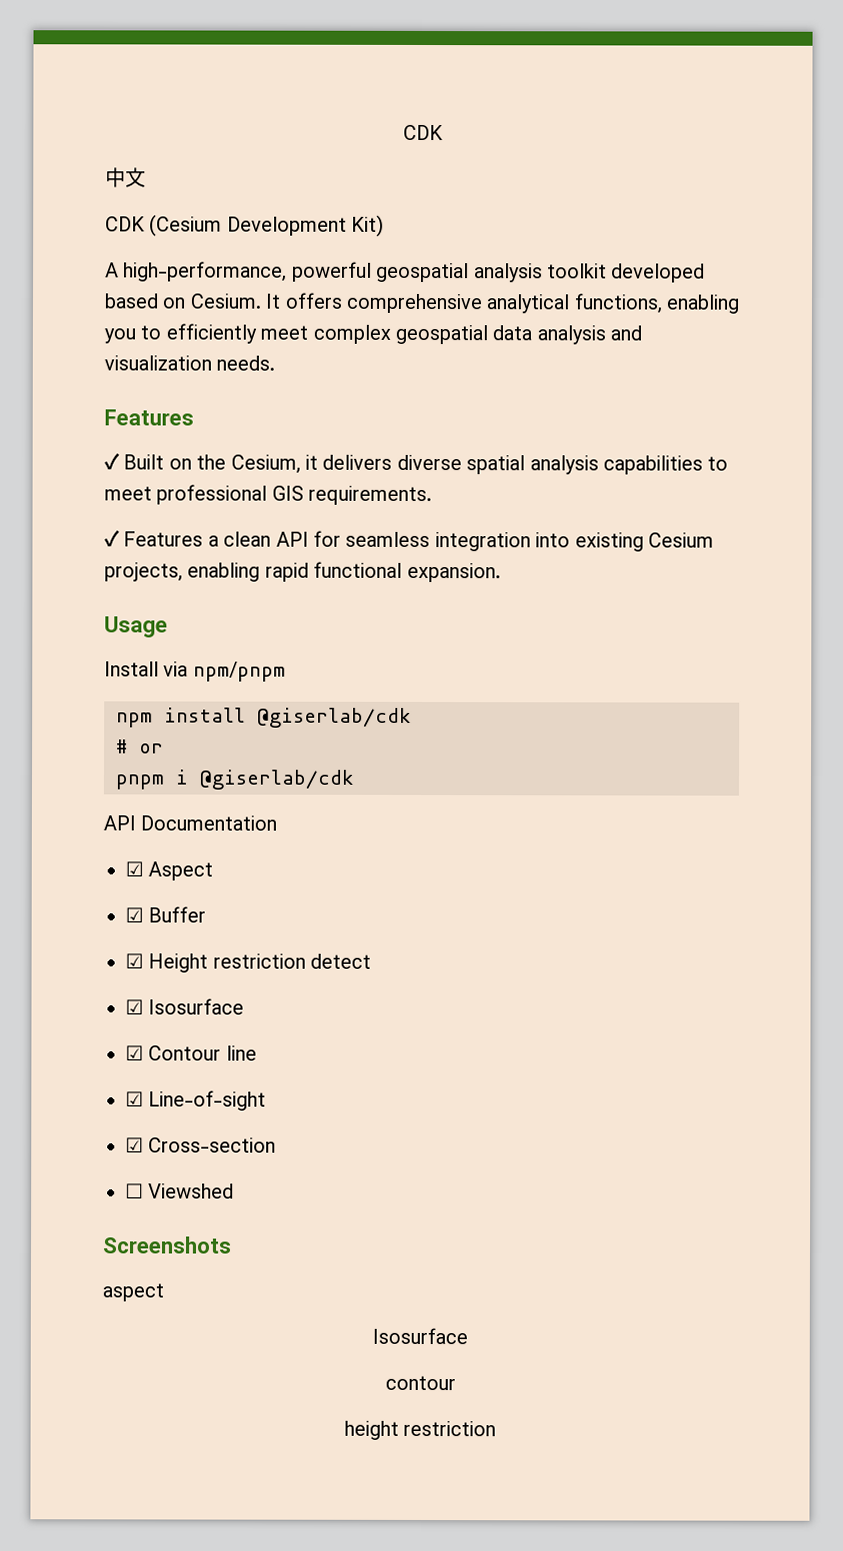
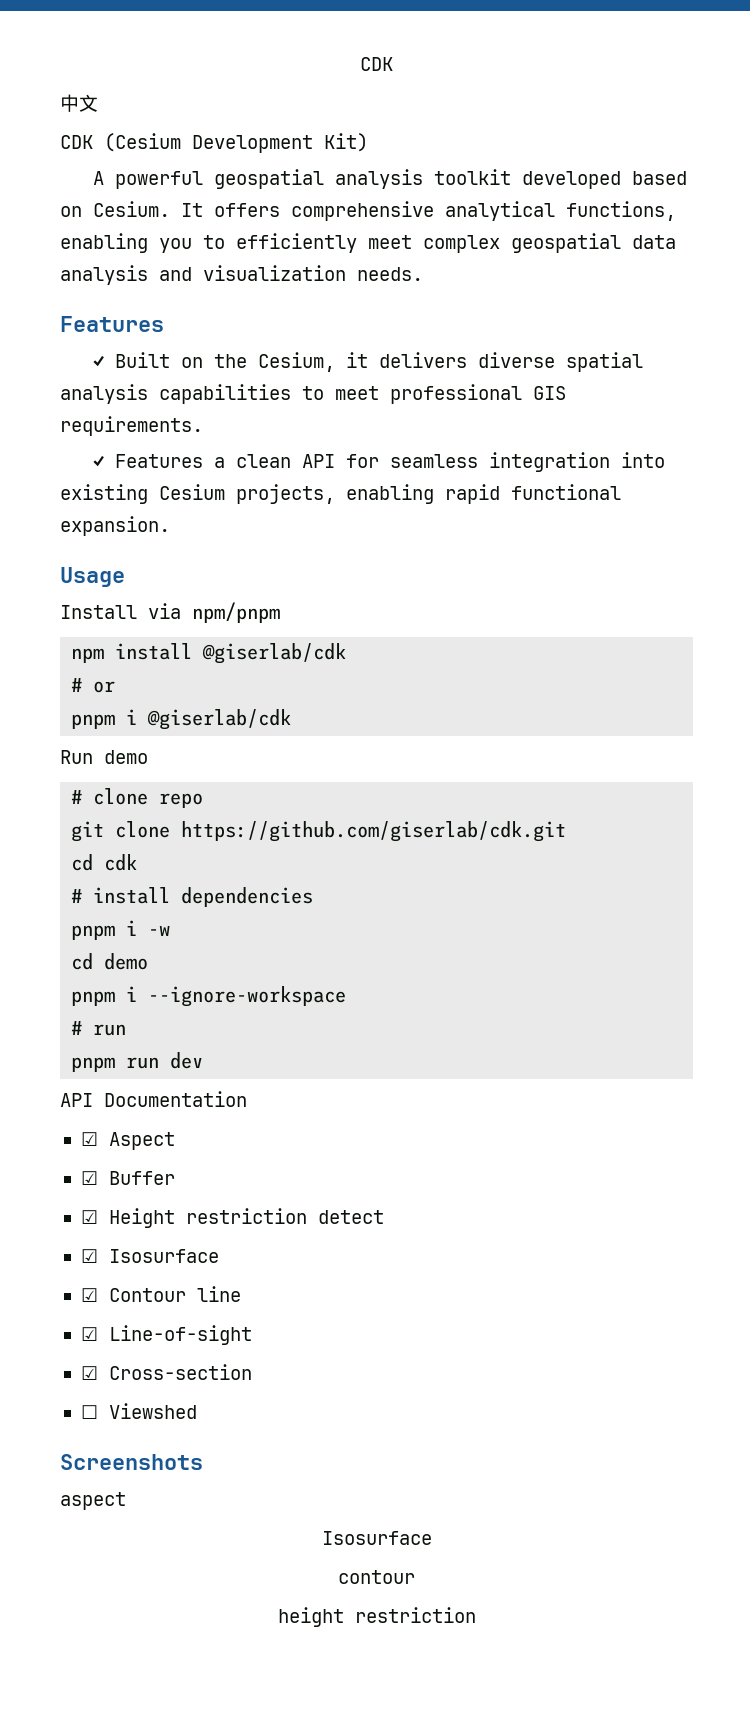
[123,261,288,282] high-performance, -> (104, 178) none
(355, 779) none -> [60,750,148,764] [71,788,204,808] [71,821,567,842] [71,854,138,871] [71,887,314,907] [71,920,171,940] [71,953,149,970] [71,986,347,1007] [71,1021,127,1036] [71,1052,204,1072] // Run demo // # clone repo // git clone https://github.com/giserlab/cdk.git // cd cdk // # install dependencies // pnpm i -w // cd demo // pnpm i --ignore-workspace // # run // pnpm run dev

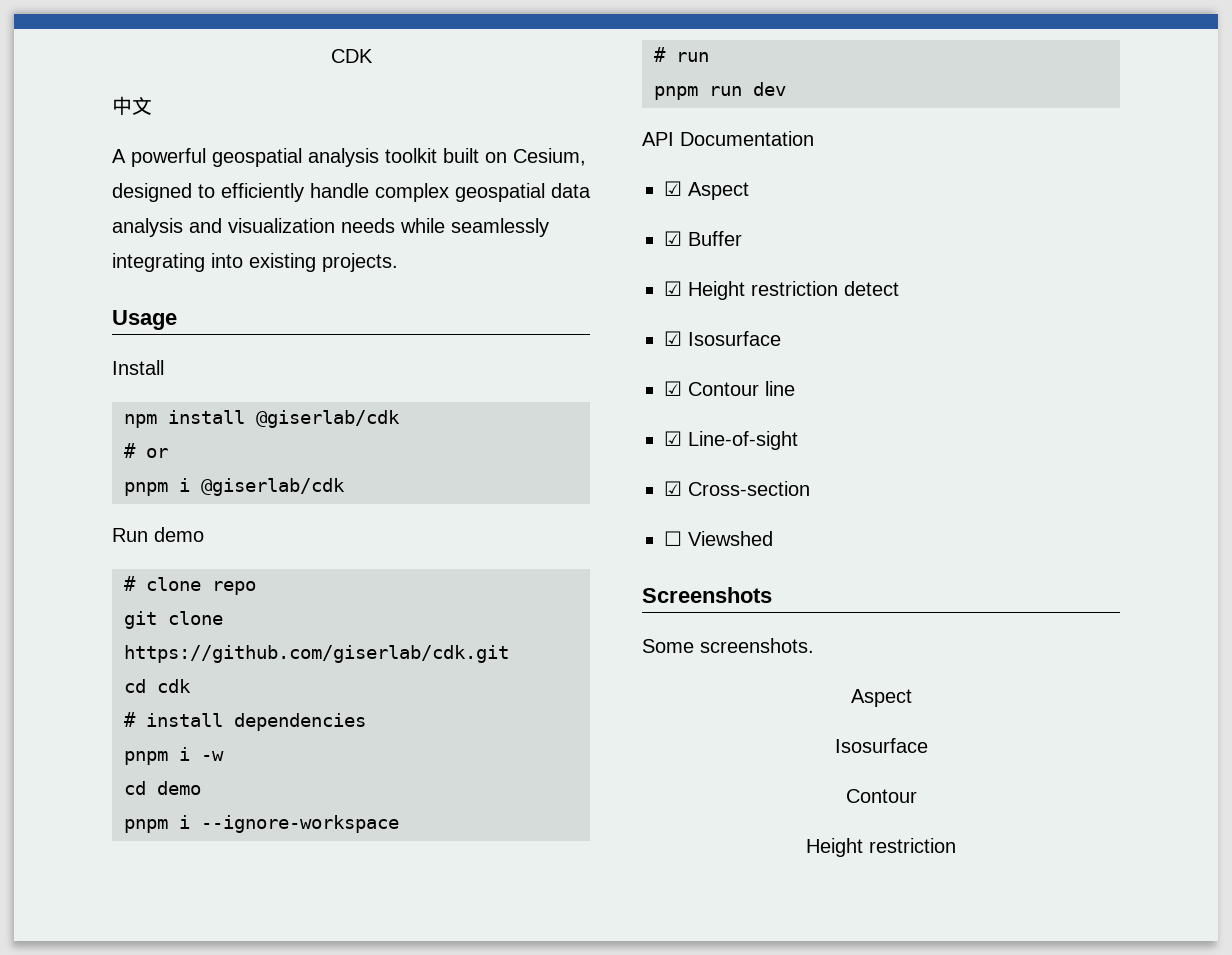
[60,133,368,153] // CDK (Cesium Development Kit) -> (152, 105) none
[521,171,687,189] [60,201,676,221] [60,233,192,253] developed based on Cesium. It offers comprehensive analytical functions, enabling you -> [443,148,586,166] [112,183,192,202] built on Cesium, designed
[368,235,412,249] meet -> [310,183,369,198] handle
[357,267,423,281] [60,316,164,332] [92,352,643,372] [60,384,566,404] [60,416,203,436] [92,452,665,472] [60,484,621,504] [60,516,170,536] needs. // Features // ✓ Built on the Cesium, it delivers diverse spatial analysis capabilities to meet professional GIS requirements. // ✓ Features a clean API for seamless integration into existing Cesium projects, enabling rapid functional expansion. -> [341,218,549,237] [112,253,398,272] needs while seamlessly integrating into existing projects.
[148,602,280,623] via npm/pnpm -> (164, 367) none
[60,1492,126,1510] [321,1531,432,1545] [338,1570,415,1584] [277,1607,344,1627] aspect // Isosurface // contour // height -> [642,638,814,653] [850,689,912,707] [834,738,928,753] [845,789,917,803] [806,838,863,857] Some screenshots. // Aspect // Isosurface // Contour // Height

